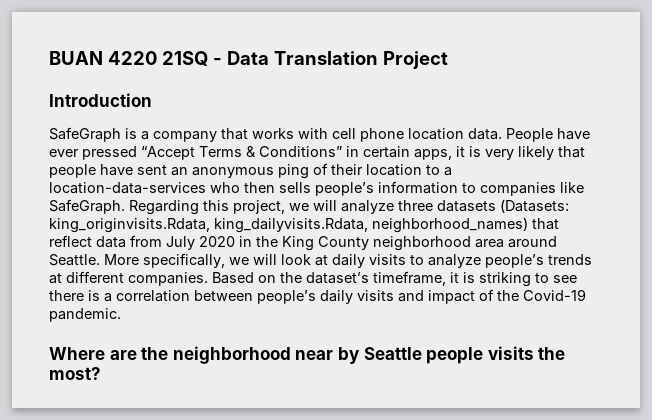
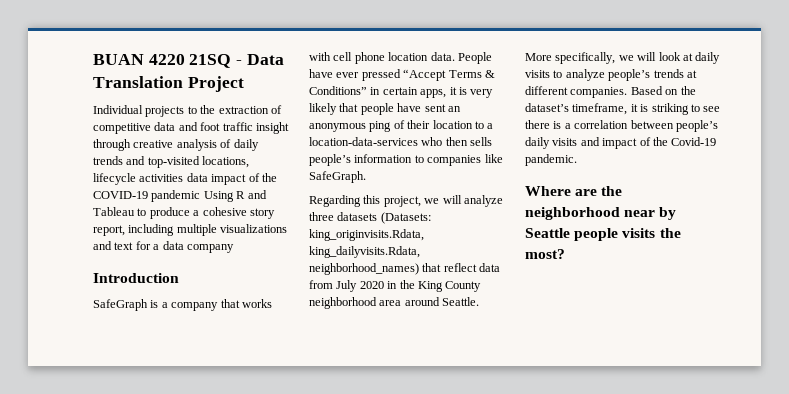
(448, 60) none -> [93,105,282,117] [93,122,289,134] [93,139,259,151] [93,156,250,168] [93,173,277,185] [93,190,267,202] [93,207,275,219] [93,224,288,236] [93,241,234,253] // Individual projects to the extraction of competitive data and foot traffic insight through creative analysis of daily trends and top-visited locations, lifecycle activities data impact of the COVID-19 pandemic Using R and Tableau to produce a cohesive story report, including multiple visualizations and text for a data company
(125, 206) none -> (366, 177) //

